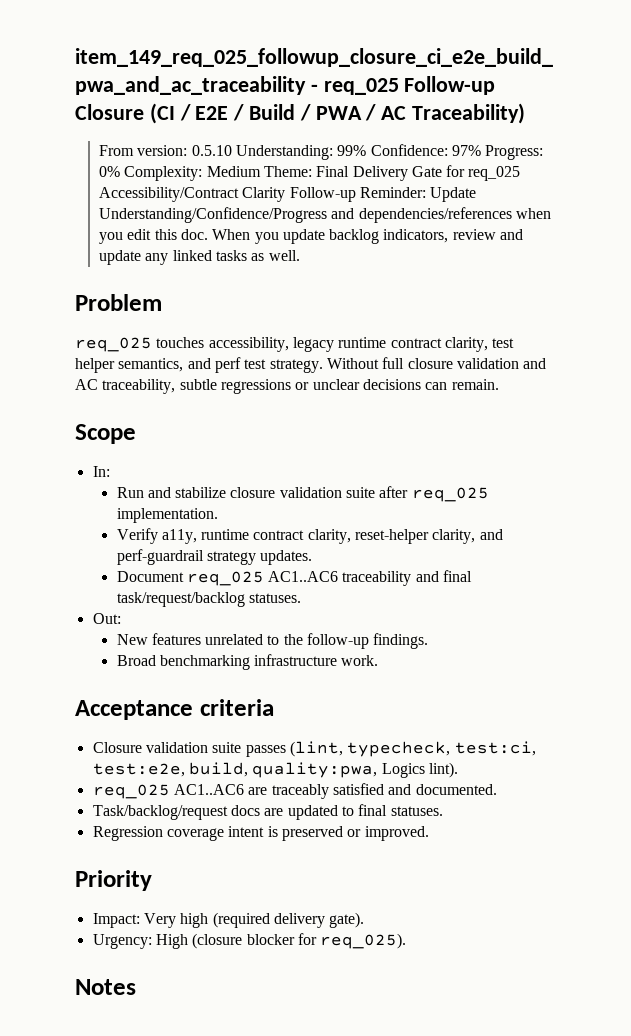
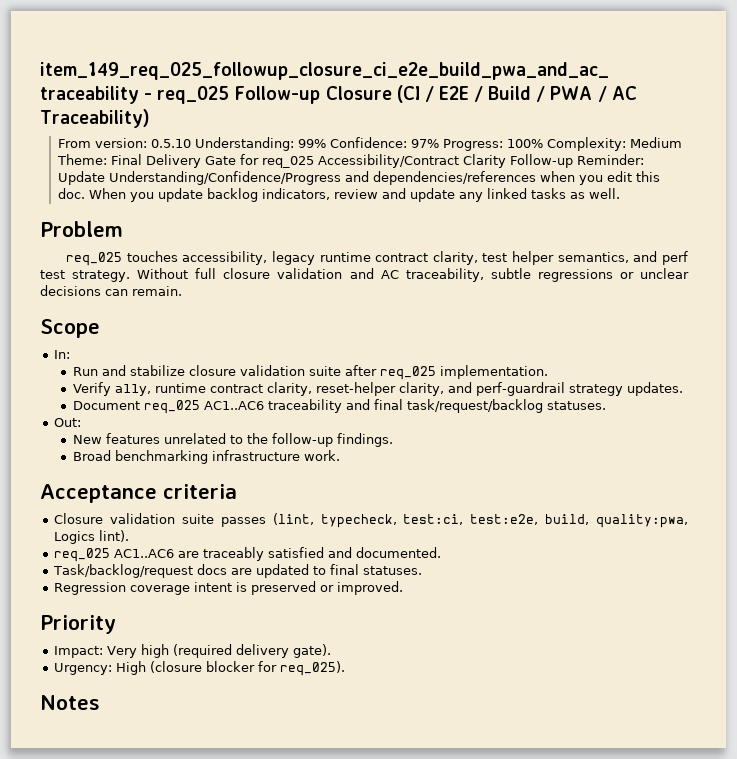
[98,166,120,177] 0% -> [507,139,544,148] 100%

